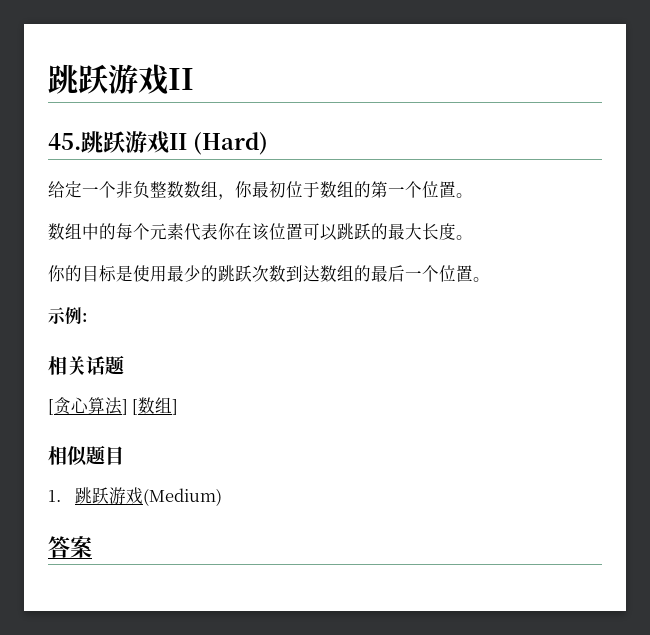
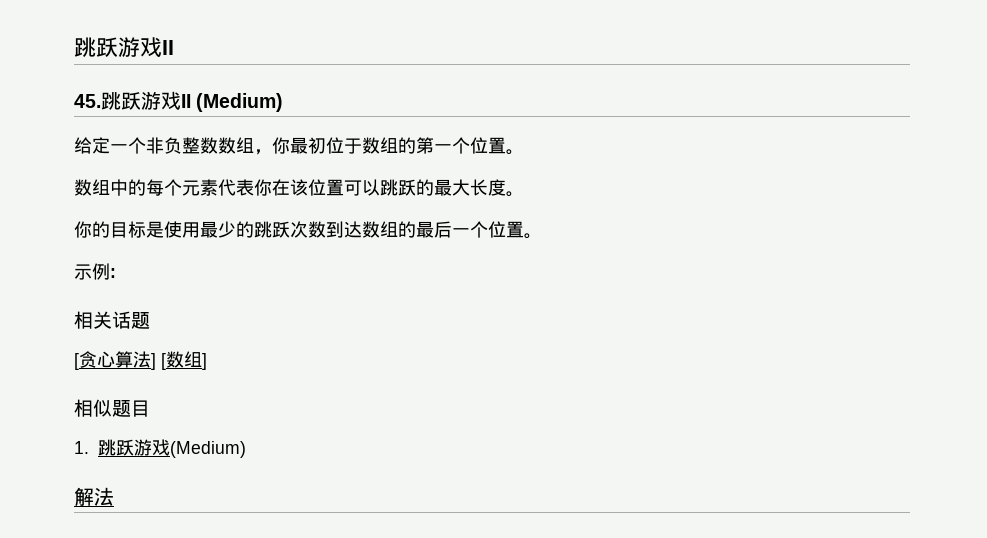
[193,132,268,155] (Hard) -> [196,93,284,112] (Medium)
[48,536,92,558] 答案 -> [74,487,114,506] 解法

